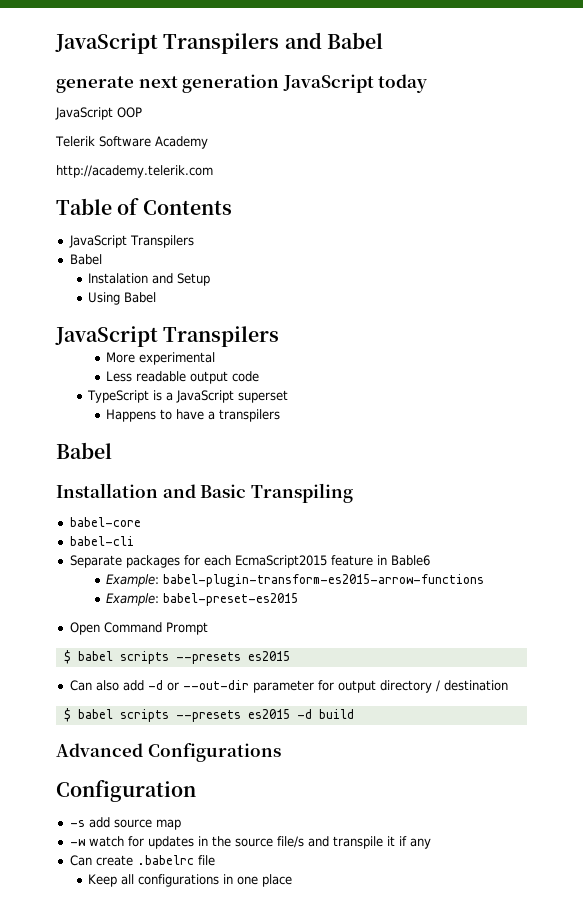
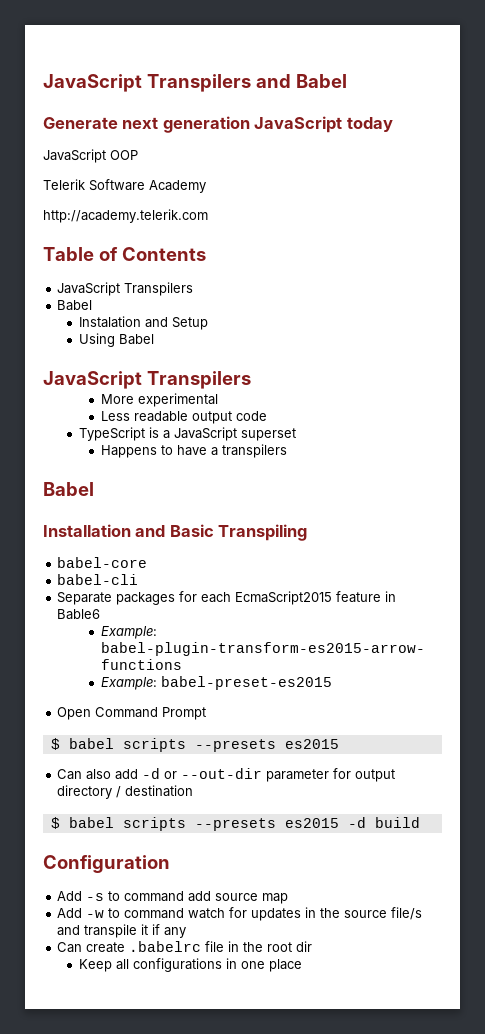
[56,76,134,93] generate -> [43,117,118,129] Generate
[56,743,281,762] // Advanced Configurations -> (420, 822) none
[69,820,85,827] -s -> [57,891,185,902] Add -s to command
[69,839,85,846] -w -> [57,908,185,919] Add -w to command
(215, 860) none -> [228,941,313,952] in the root dir

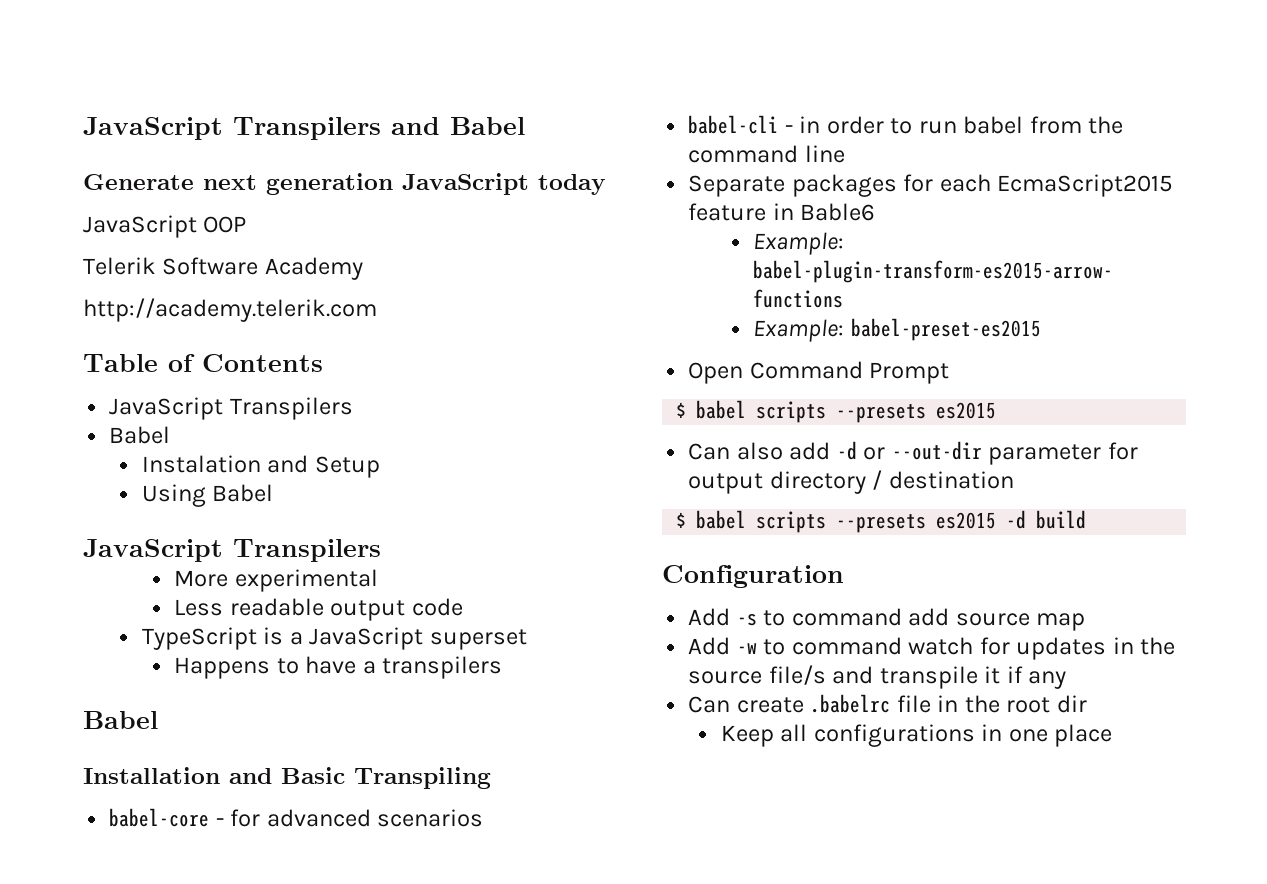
[57,574,139,585] // babel-cli -> [215,809,484,827] [688,115,1124,134] [688,145,845,163] - for advanced scenarios // babel-cli - in order to run babel from the command line

